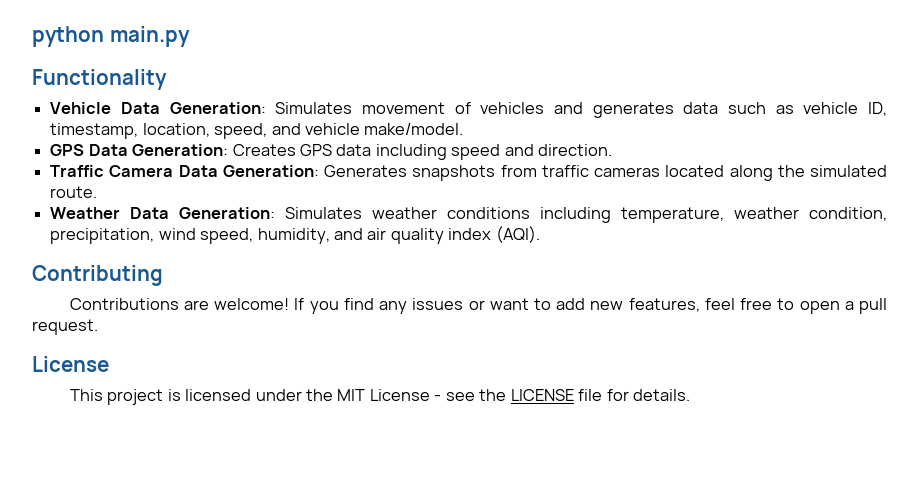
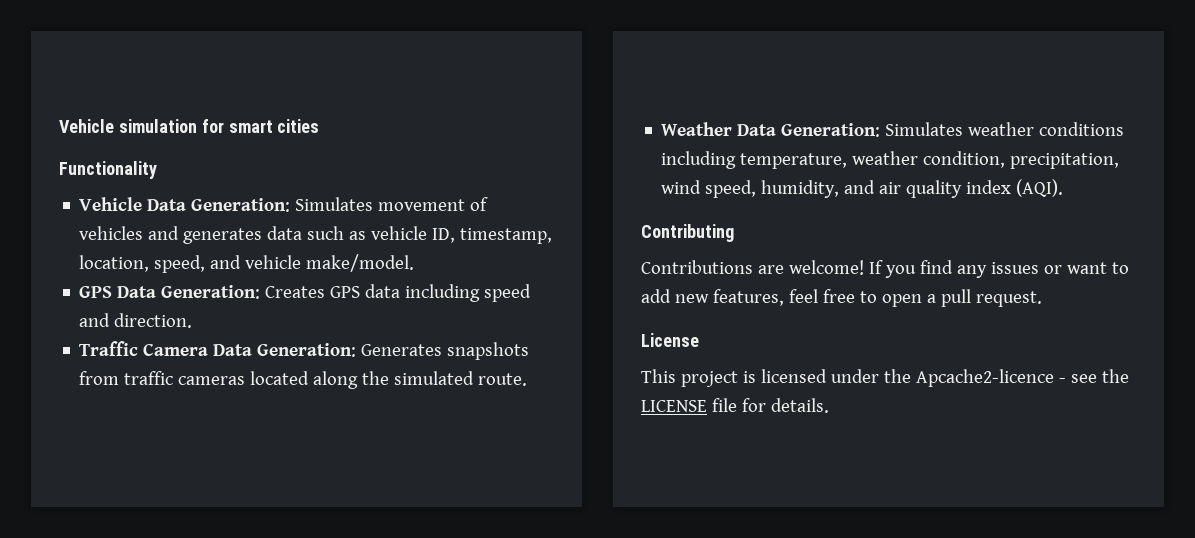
[32,26,190,47] python main.py -> [59,119,320,133] Vehicle simulation for smart cities
[337,389,430,401] MIT License -> [915,369,1054,387] Apcache2-licence

